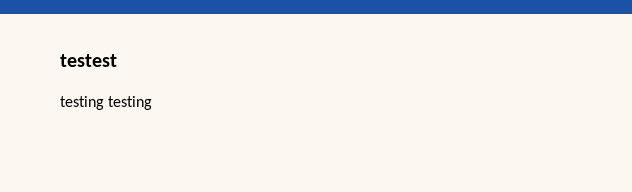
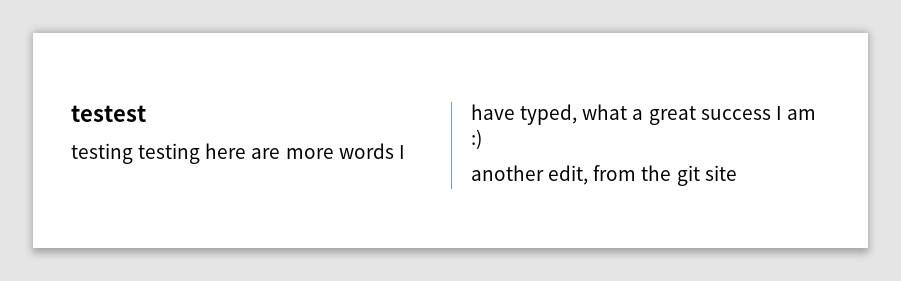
(153, 103) none -> [205,143,405,159] [471,104,816,125] [471,129,482,149] [471,165,737,186] here are more words I have typed, what a great success I am :) // another edit, from the git site

